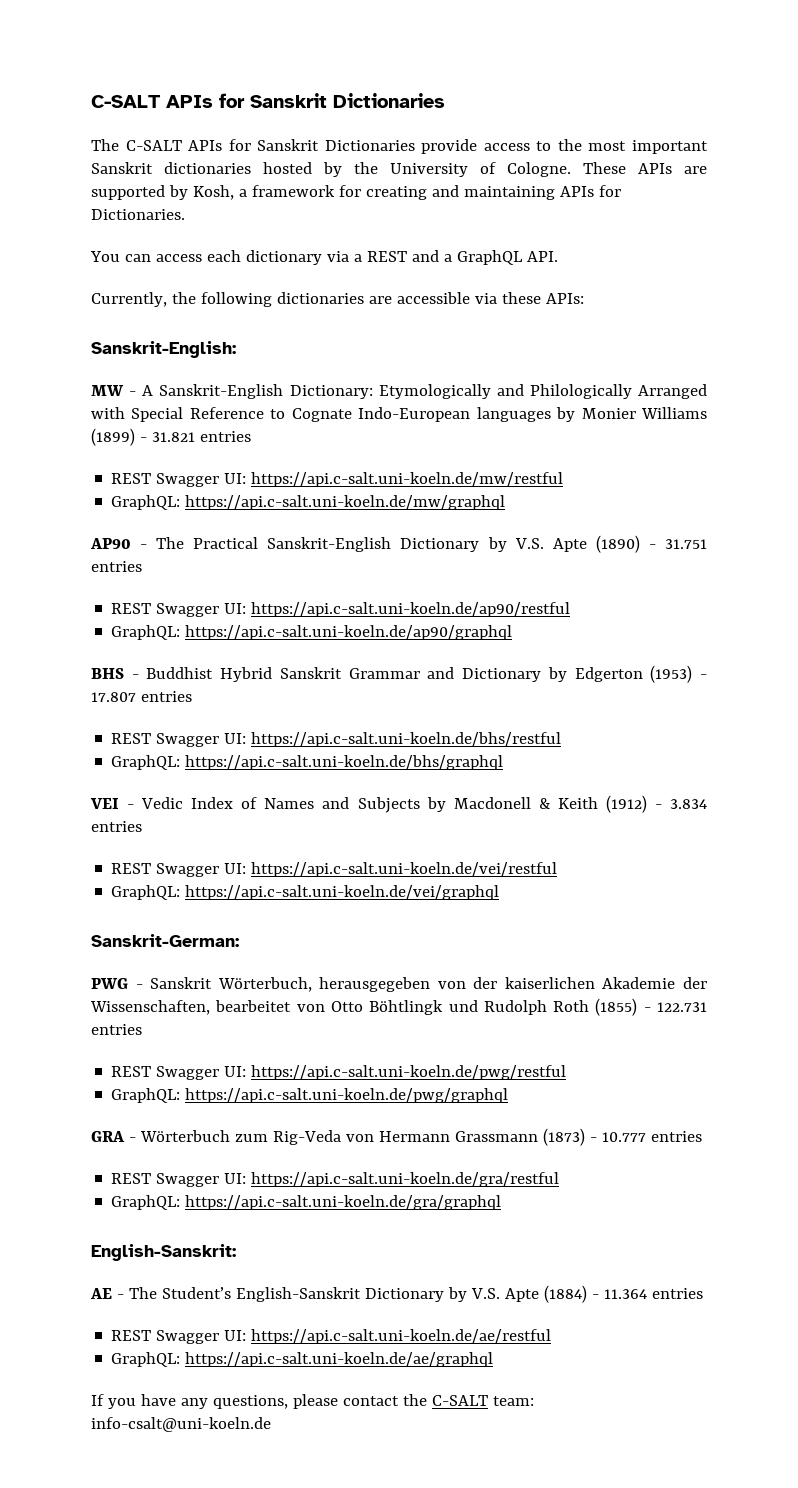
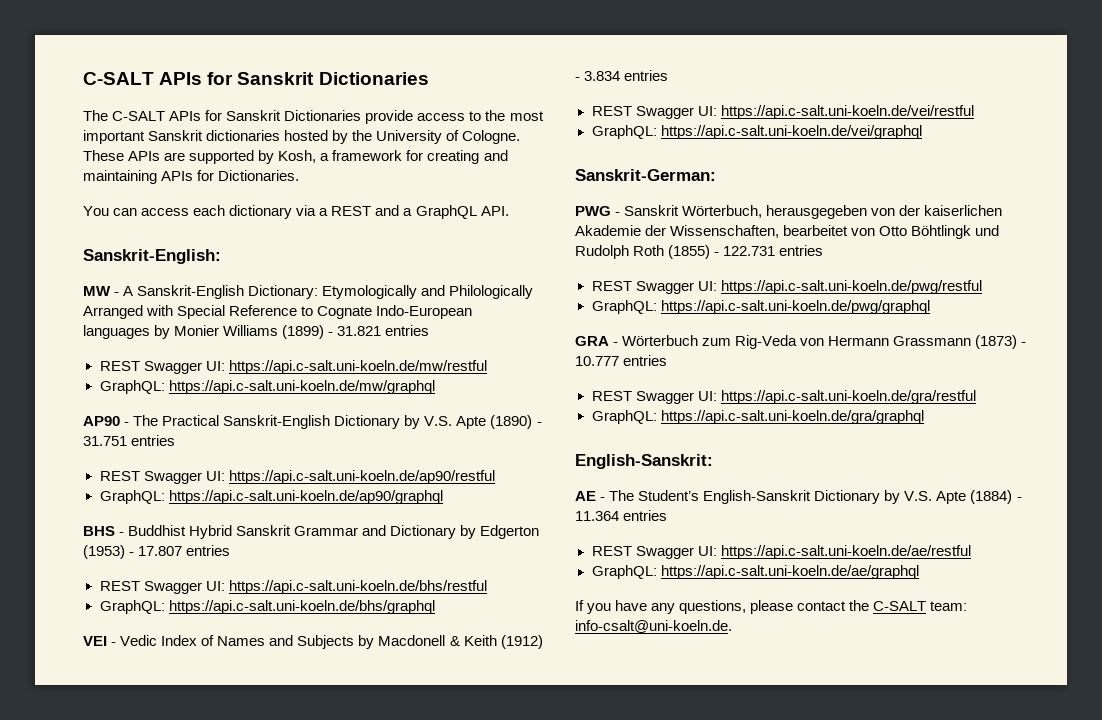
[91,292,584,307] // Currently, the following dictionaries are accessible via these APIs: -> (509, 211) none
[91,1417,271,1432] info-csalt@uni-koeln.de -> [575,620,732,633] info-csalt@uni-koeln.de.

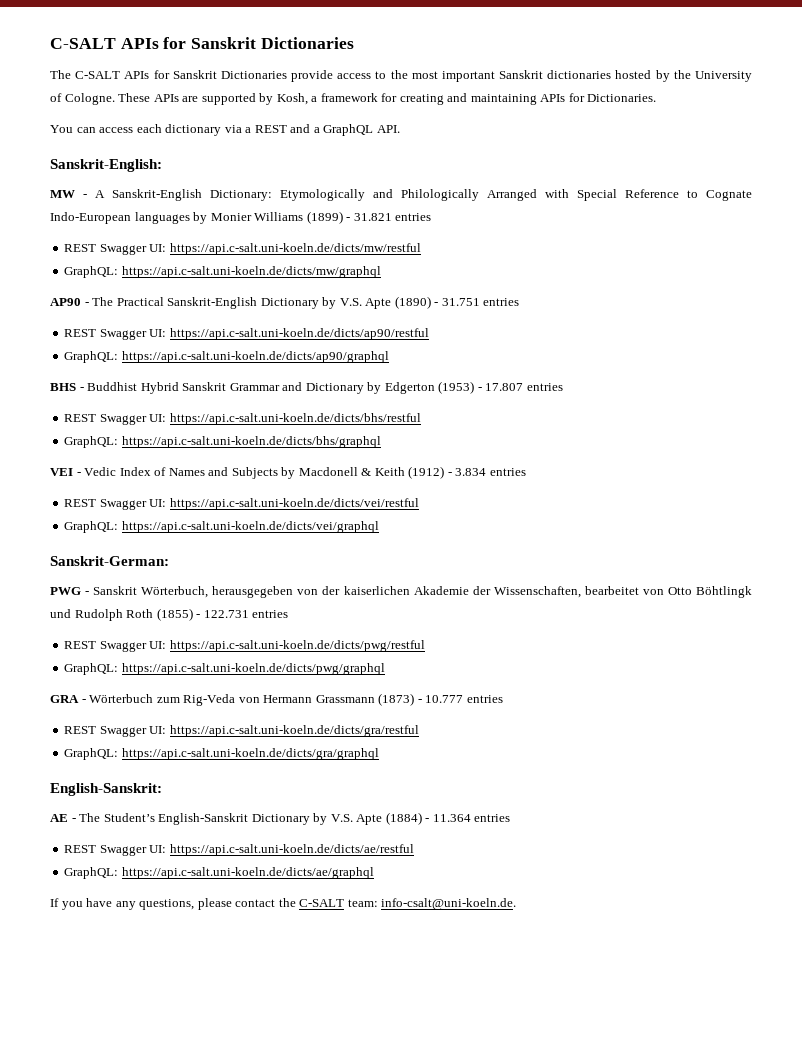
[228,360,487,374] [99,380,435,394] https://api.c-salt.uni-koeln.de/mw/restful // GraphQL: https://api.c-salt.uni-koeln.de/mw/graphql -> [169,243,421,255] [64,266,381,278] https://api.c-salt.uni-koeln.de/dicts/mw/restful // GraphQL: https://api.c-salt.uni-koeln.de/dicts/mw/graphql
[228,470,495,484] [99,490,443,504] https://api.c-salt.uni-koeln.de/ap90/restful // GraphQL: https://api.c-salt.uni-koeln.de/ap90/graphql -> [169,328,429,340] [64,351,389,363] https://api.c-salt.uni-koeln.de/dicts/ap90/restful // GraphQL: https://api.c-salt.uni-koeln.de/dicts/ap90/graphql
[228,580,487,594] [99,600,435,614] https://api.c-salt.uni-koeln.de/bhs/restful // GraphQL: https://api.c-salt.uni-koeln.de/bhs/graphql -> [169,413,421,425] [64,436,381,448] https://api.c-salt.uni-koeln.de/dicts/bhs/restful // GraphQL: https://api.c-salt.uni-koeln.de/dicts/bhs/graphql
[720,105,974,119] [591,125,922,139] https://api.c-salt.uni-koeln.de/vei/restful // GraphQL: https://api.c-salt.uni-koeln.de/vei/graphql -> [169,498,419,510] [64,521,379,533] https://api.c-salt.uni-koeln.de/dicts/vei/restful // GraphQL: https://api.c-salt.uni-koeln.de/dicts/vei/graphql
[720,280,982,294] [591,300,930,314] https://api.c-salt.uni-koeln.de/pwg/restful // GraphQL: https://api.c-salt.uni-koeln.de/pwg/graphql -> [169,640,425,652] [64,663,385,675] https://api.c-salt.uni-koeln.de/dicts/pwg/restful // GraphQL: https://api.c-salt.uni-koeln.de/dicts/pwg/graphql
[720,390,976,404] [591,410,924,424] https://api.c-salt.uni-koeln.de/gra/restful // GraphQL: https://api.c-salt.uni-koeln.de/gra/graphql -> [169,725,419,737] [64,748,379,760] https://api.c-salt.uni-koeln.de/dicts/gra/restful // GraphQL: https://api.c-salt.uni-koeln.de/dicts/gra/graphql
[720,545,971,559] [591,565,919,579] https://api.c-salt.uni-koeln.de/ae/restful // GraphQL: https://api.c-salt.uni-koeln.de/ae/graphql -> [169,844,414,856] [64,867,374,879] https://api.c-salt.uni-koeln.de/dicts/ae/restful // GraphQL: https://api.c-salt.uni-koeln.de/dicts/ae/graphql

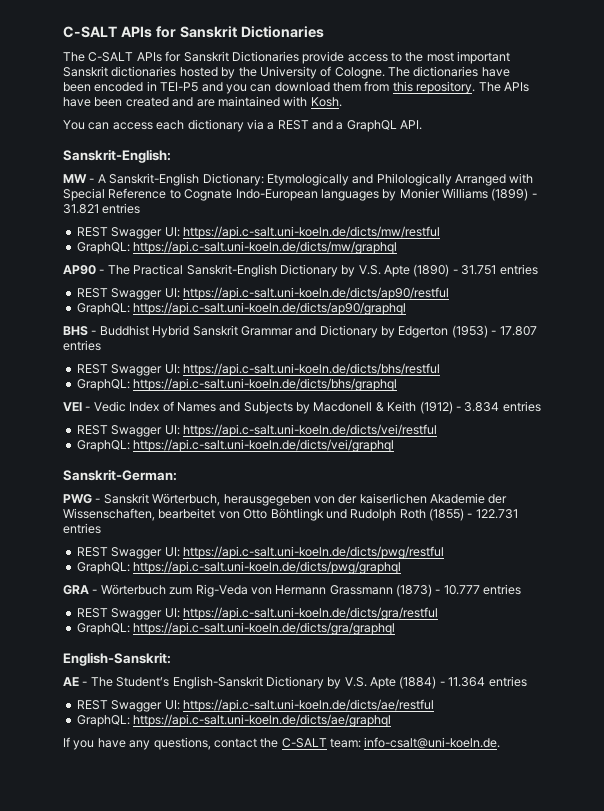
[118,93,657,105] These APIs are supported by Kosh, a framework for creating and maintaining APIs for Dictionaries. -> [388,66,510,77] [63,81,529,94] [63,96,342,107] The dictionaries have been encoded in TEI-P5 and you can download them from this repository. The APIs have been created and are maintained with Kosh.
[197,898,232,910] please -> (211, 743) none

